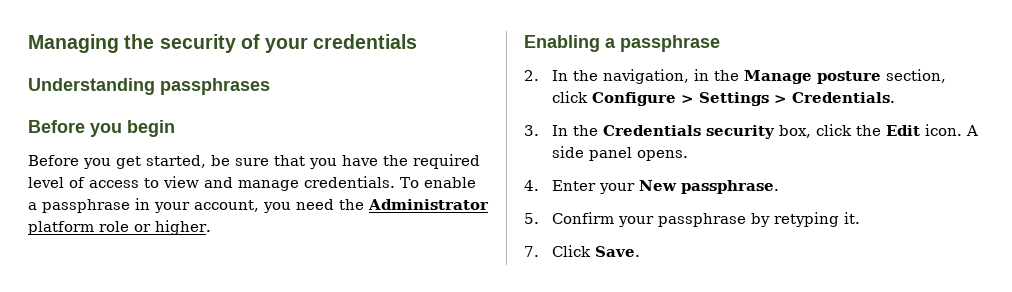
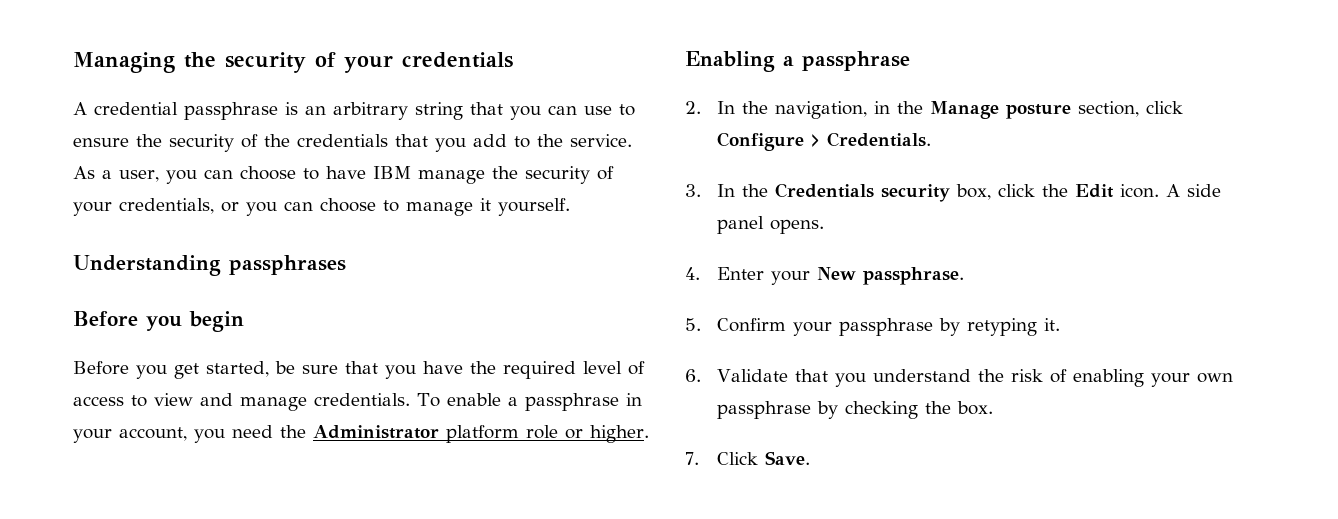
(418, 41) none -> [73,102,635,120] [73,134,632,152] [73,166,614,184] [73,198,570,216] // A credential passphrase is an arbitrary string that you can use to ensure the security of the credentials that you add to the service. As a user, you can choose to have IBM manage the security of your credentials, or you can choose to manage it yourself.
[699,92,788,106] Settings > -> (820, 140) none
(861, 218) none -> [685,369,1233,387] [716,401,993,419] // 6. Validate that you understand the risk of enabling your own passphrase by checking the box.

